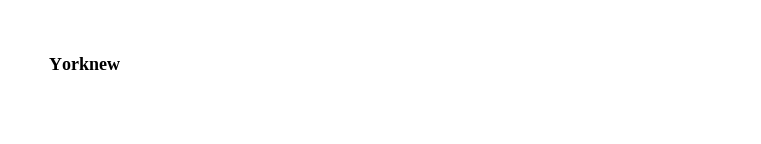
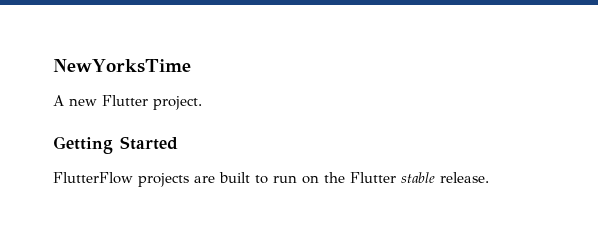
[49,57,120,70] Yorknew -> [53,59,191,73] [53,95,202,110] [53,136,178,154] [53,172,489,187] NewYorksTime // A new Flutter project. // Getting Started // FlutterFlow projects are built to run on the Flutter stable release.

